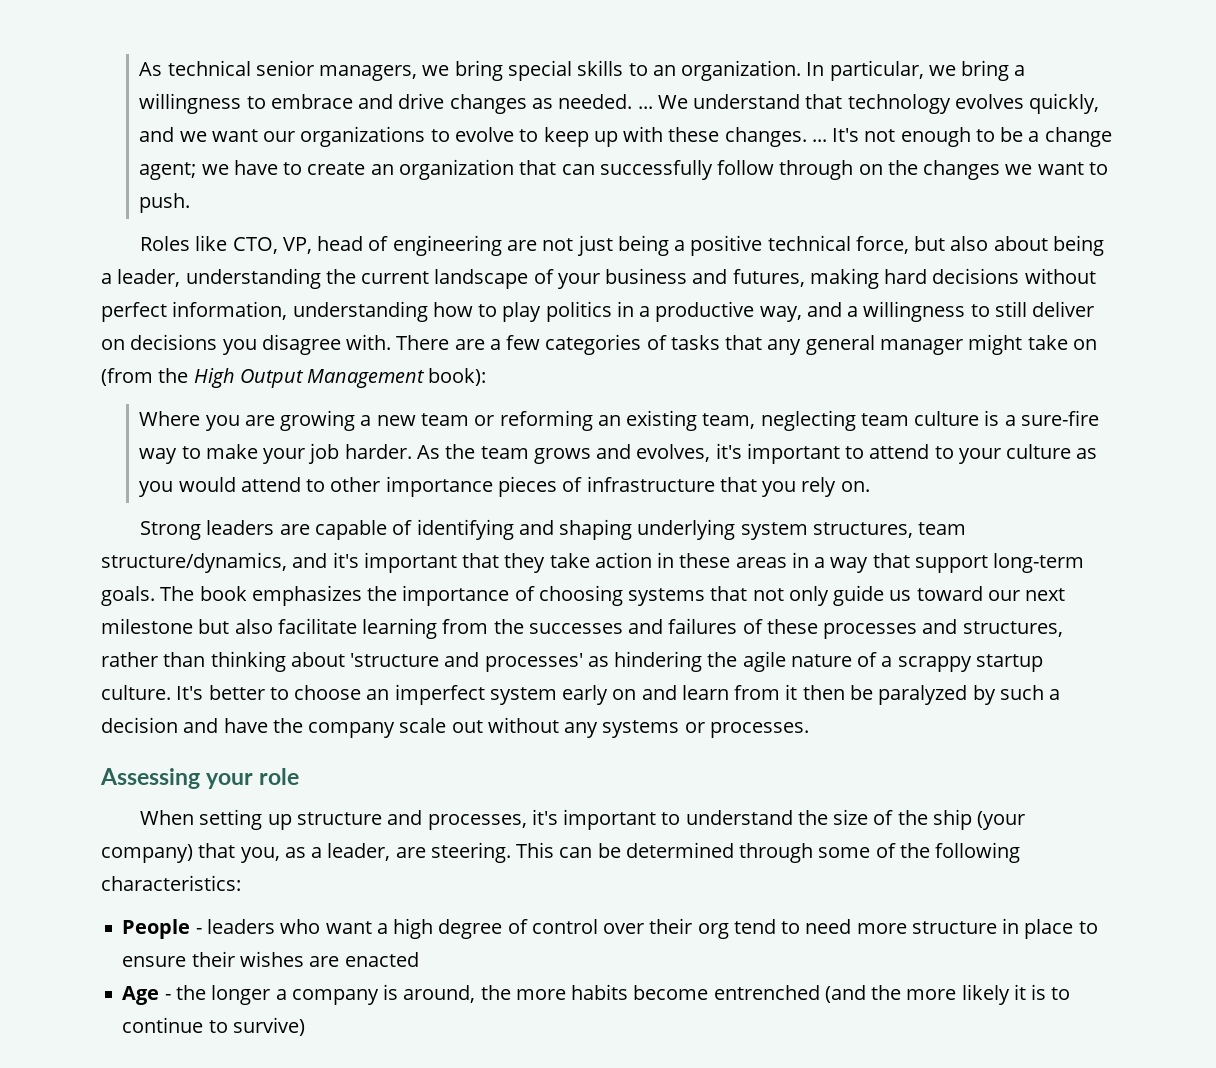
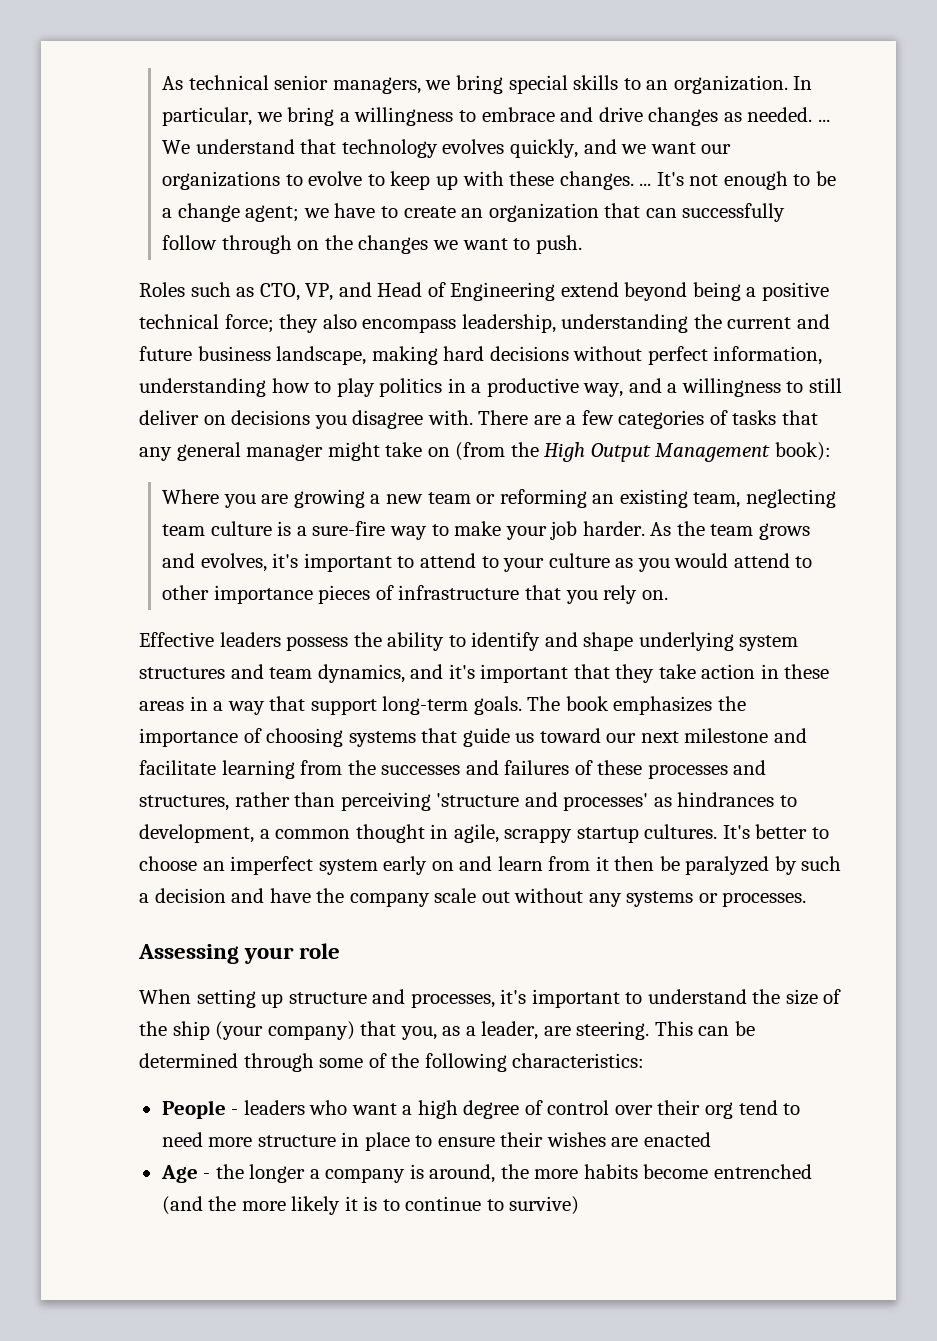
[195,235,1104,256] [101,268,805,289] like CTO, VP, head of engineering are not just being a positive technical force, but also about being a leader, understanding the current landscape of your business and futures, -> [190,282,829,301] [139,314,830,333] [139,346,367,365] such as CTO, VP, and Head of Engineering extend beyond being a positive technical force; they also encompass leadership, understanding the current and future business landscape,
[140,519,967,540] [101,552,287,573] Strong leaders are capable of identifying and shaping underlying system structures, team structure/dynamics, -> [139,632,799,651] [139,664,405,683] Effective leaders possess the ability to identify and shape underlying system structures and team dynamics,
[752,586,829,606] not only -> (458, 735) none
[198,619,273,634] but also -> [773,728,807,743] and
[210,651,345,672] thinking about -> [340,792,431,811] perceiving
[614,651,893,672] hindering the agile nature of a -> [677,792,797,807] [139,824,499,843] hindrances to development, a common thought in agile,
[101,685,171,700] culture. -> [644,824,718,839] cultures.

